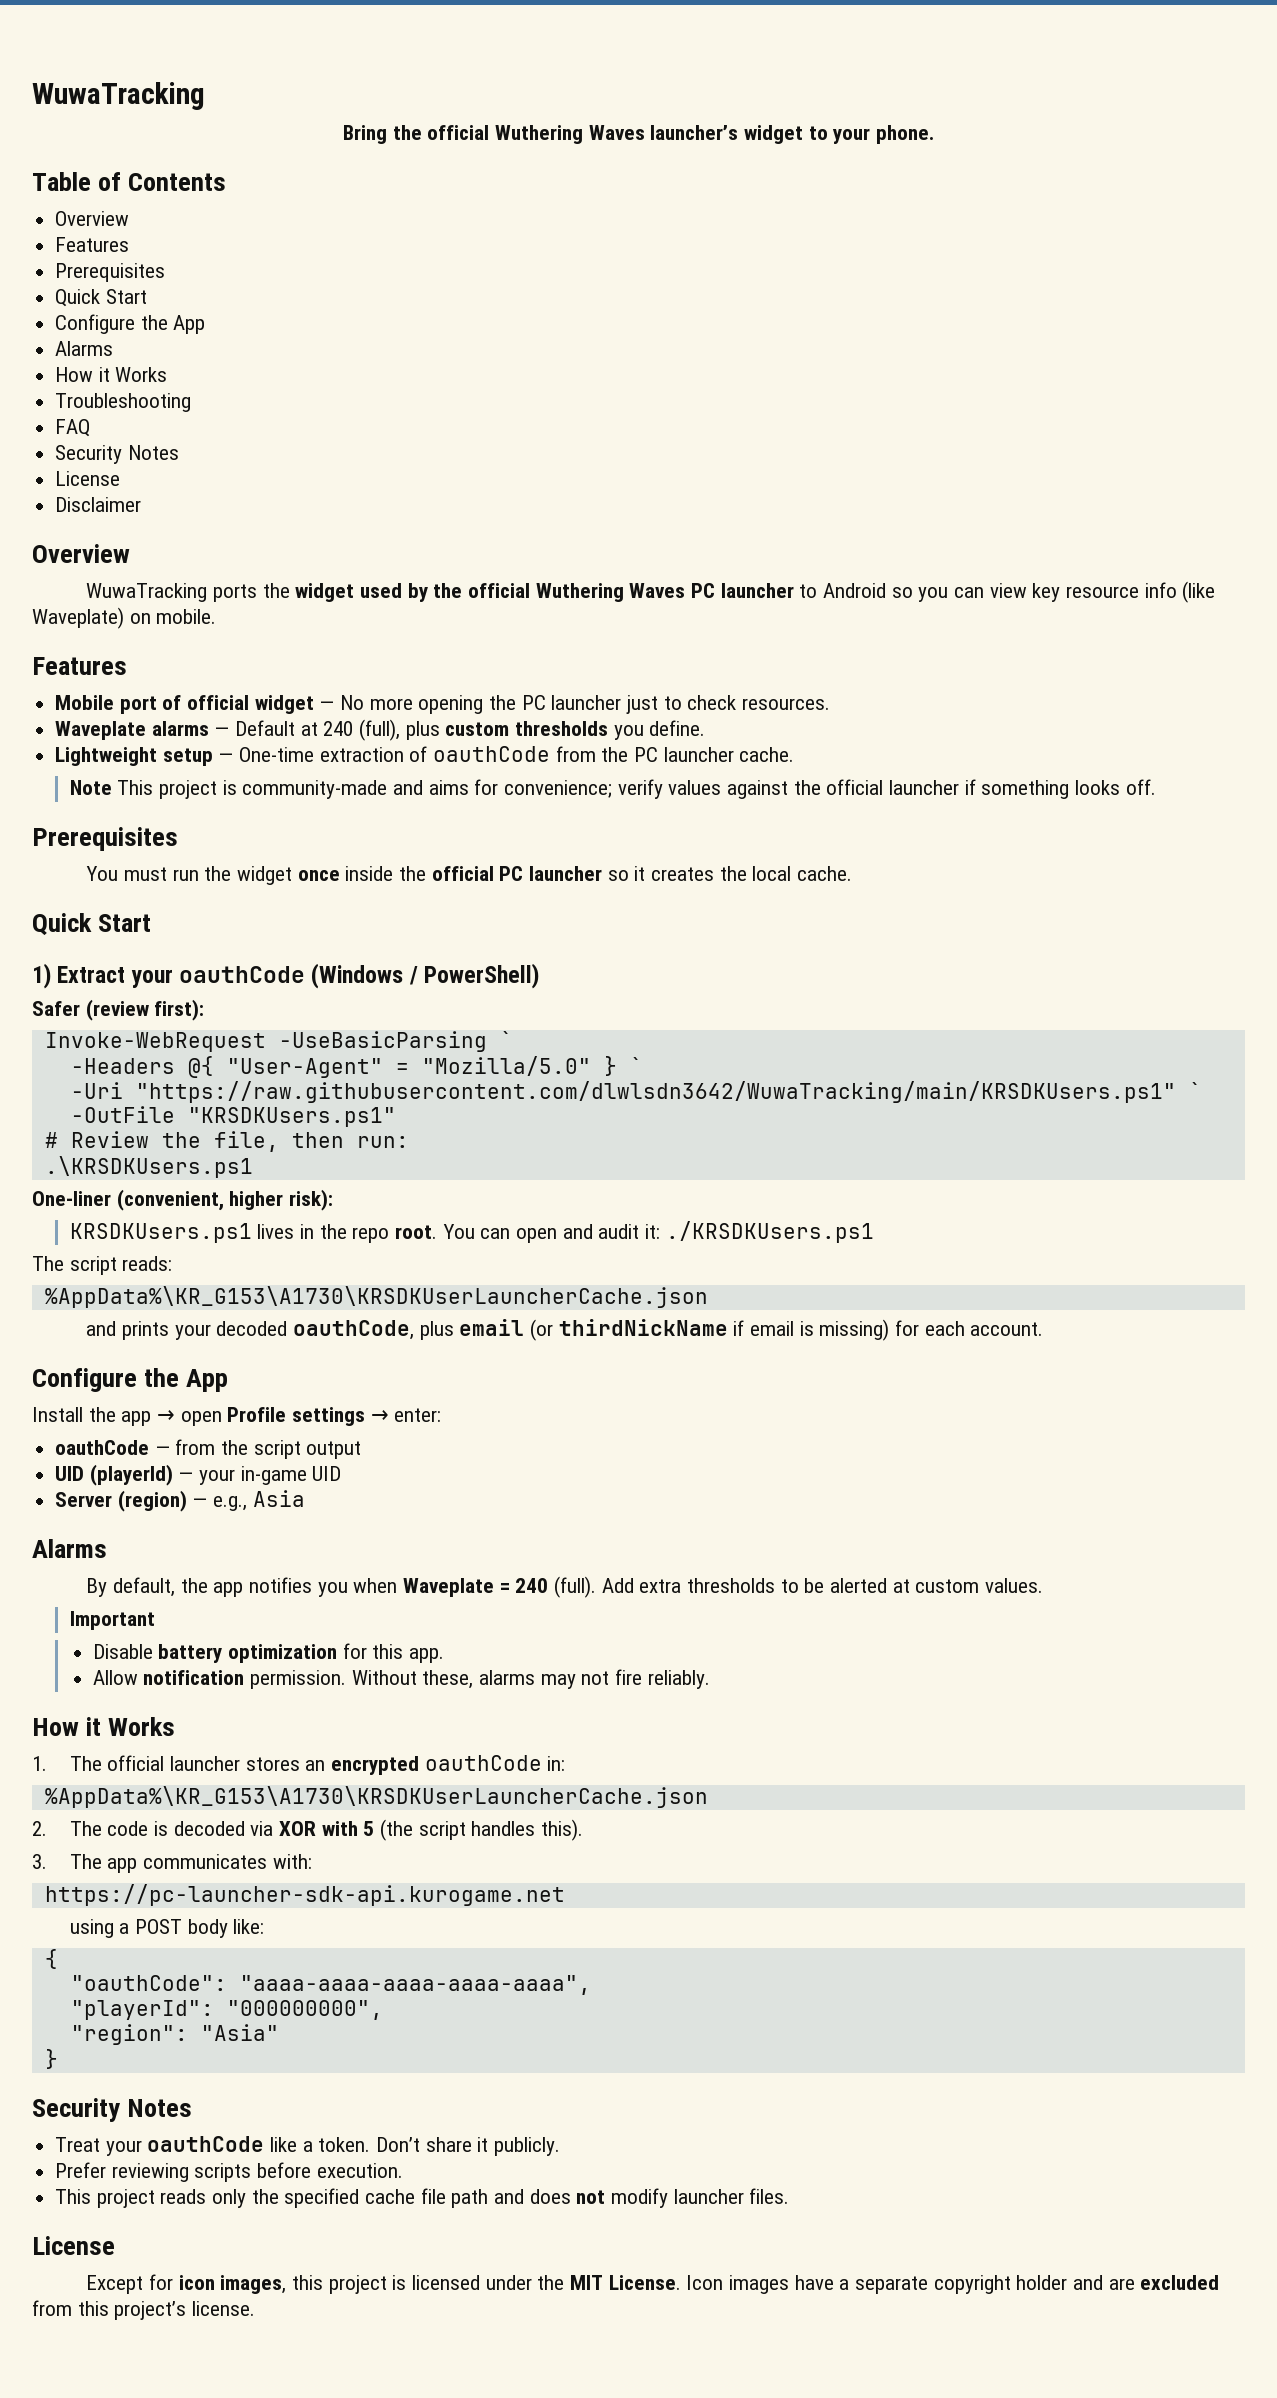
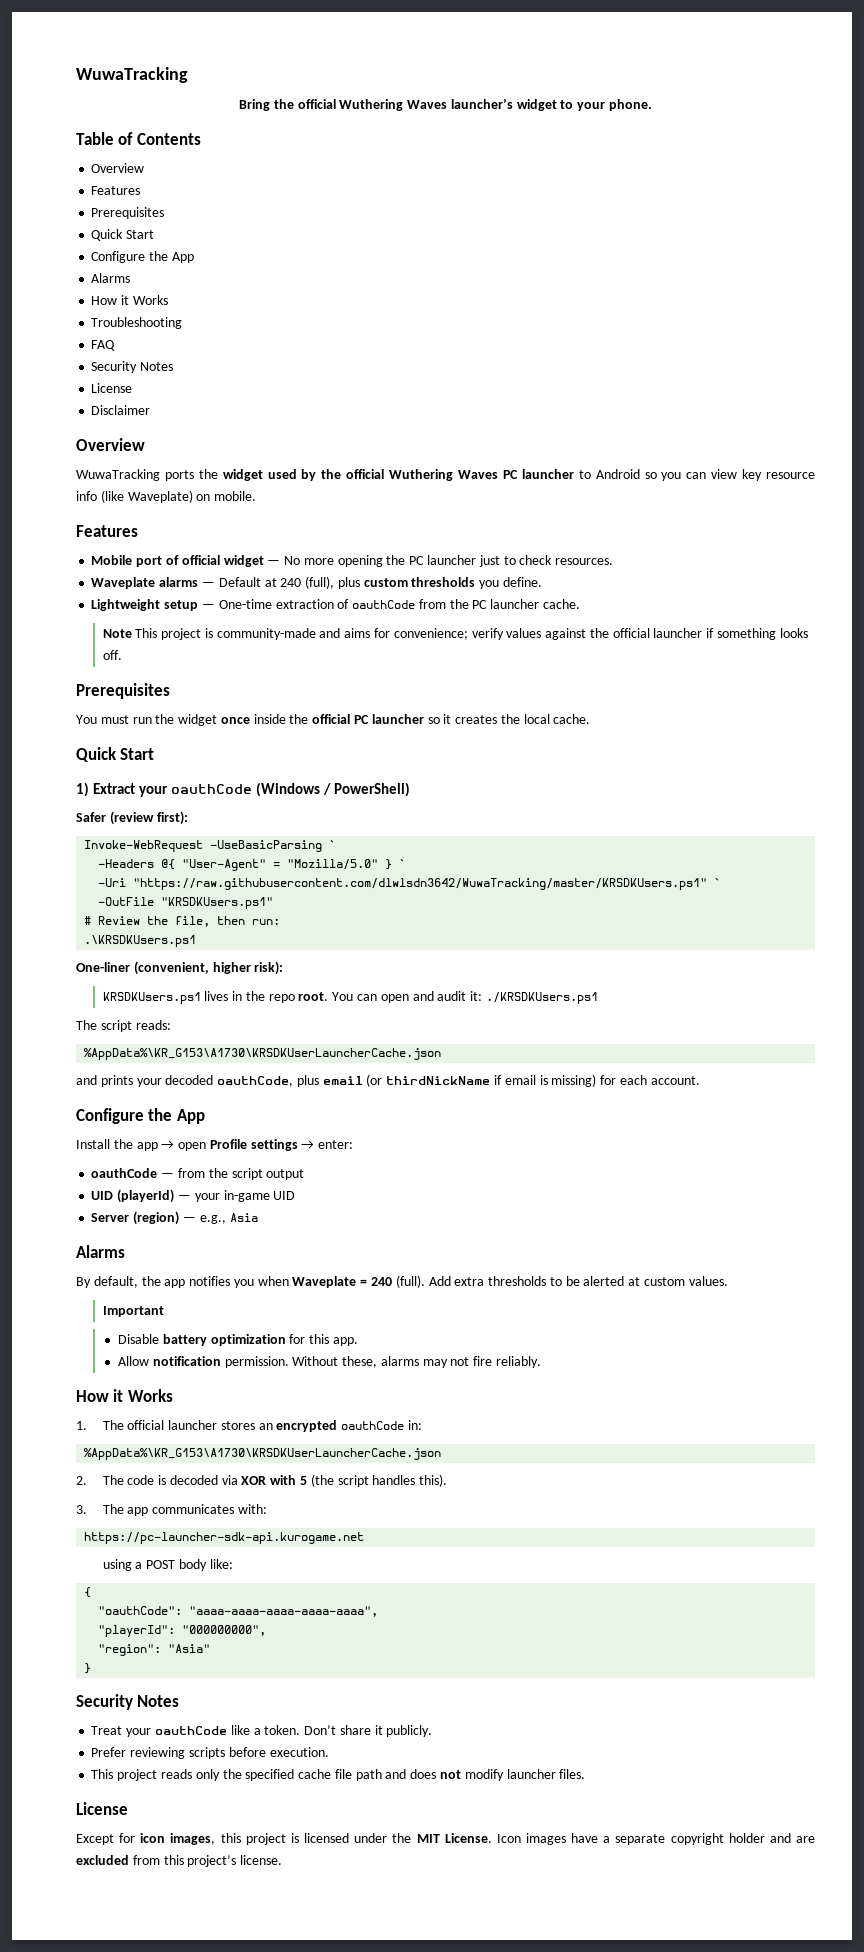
[135,1081,1176,1103] "https://raw.githubusercontent.com/dlwlsdn3642/WuwaTracking/main/KRSDKUsers.ps1" -> [133,878,708,890] "https://raw.githubusercontent.com/dlwlsdn3642/WuwaTracking/master/KRSDKUsers.ps1"

